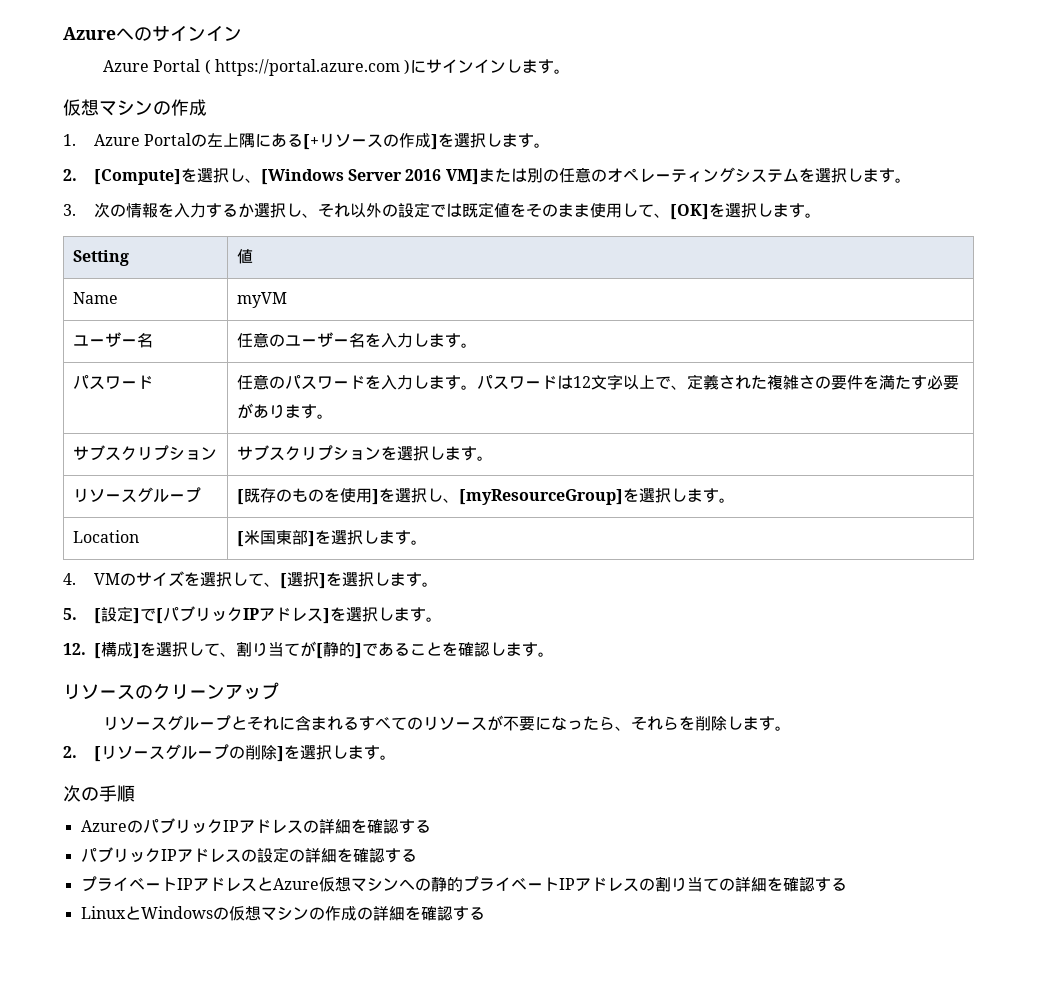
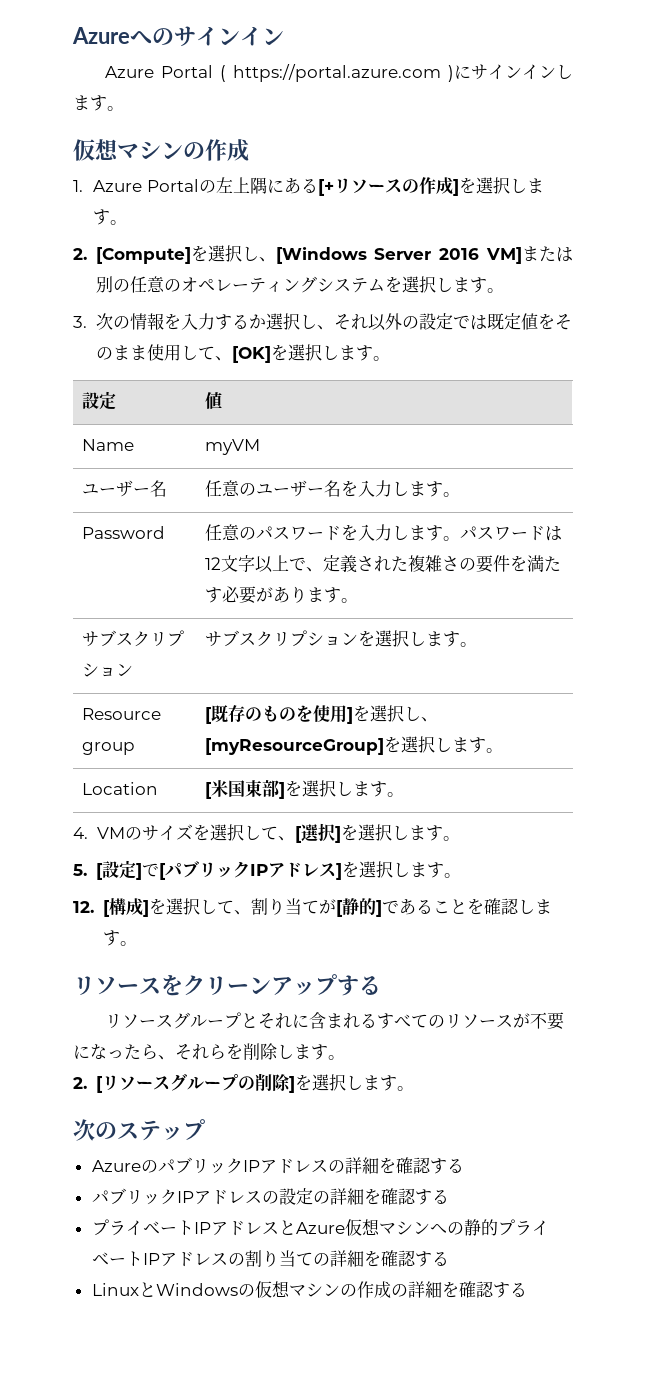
[73,250,130,266] Setting -> [81,391,116,410] 設定
[73,375,154,390] パスワード -> [81,526,165,539] Password
[73,487,202,503] リソースグループ -> [81,708,161,720] [81,742,135,755] Resource group
[135,685,153,699] の -> [161,975,183,996] を
(279, 691) none -> [337,975,381,996] する
[99,785,135,802] 手順 -> [117,1119,205,1141] ステップ

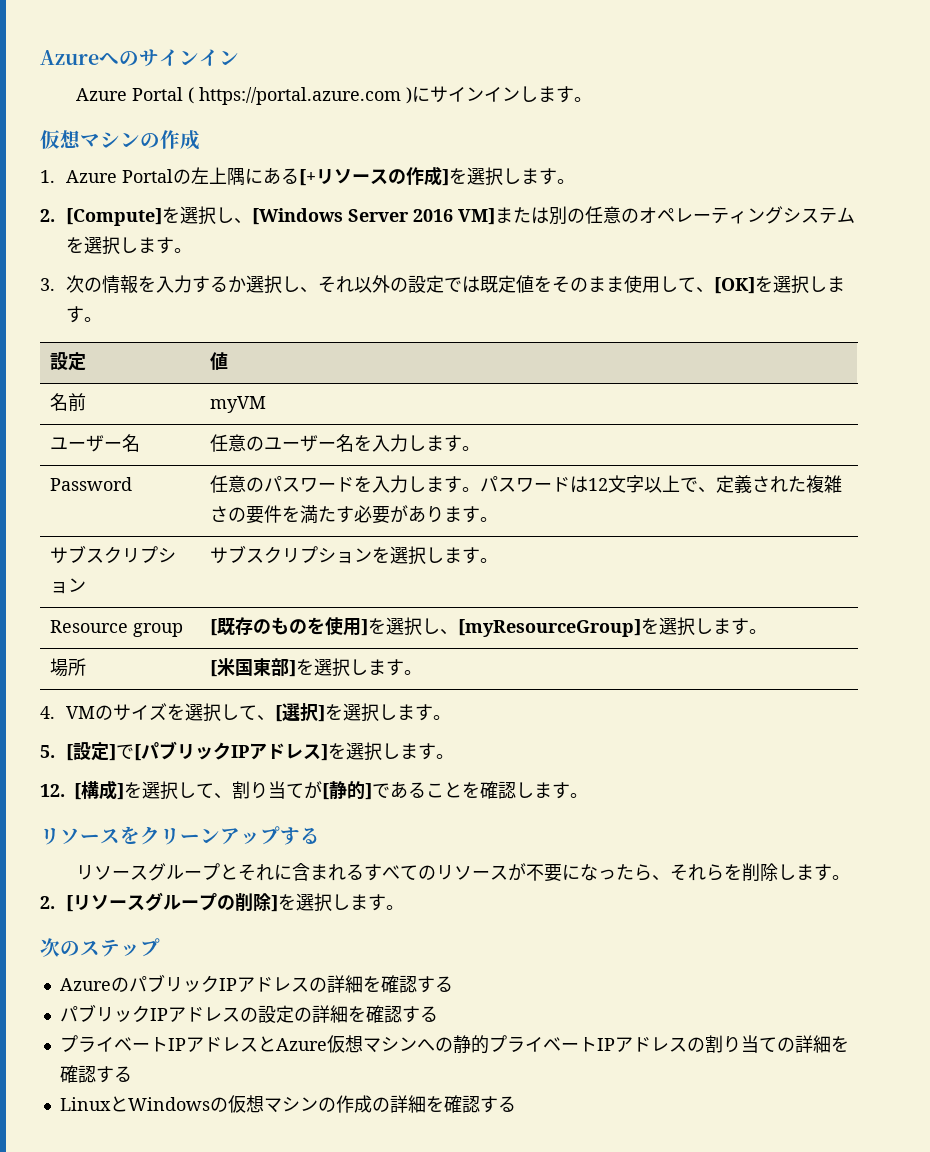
[81,439,134,451] Name -> [49,393,86,411] 名前
[81,782,158,795] Location -> [49,658,86,677] 場所

